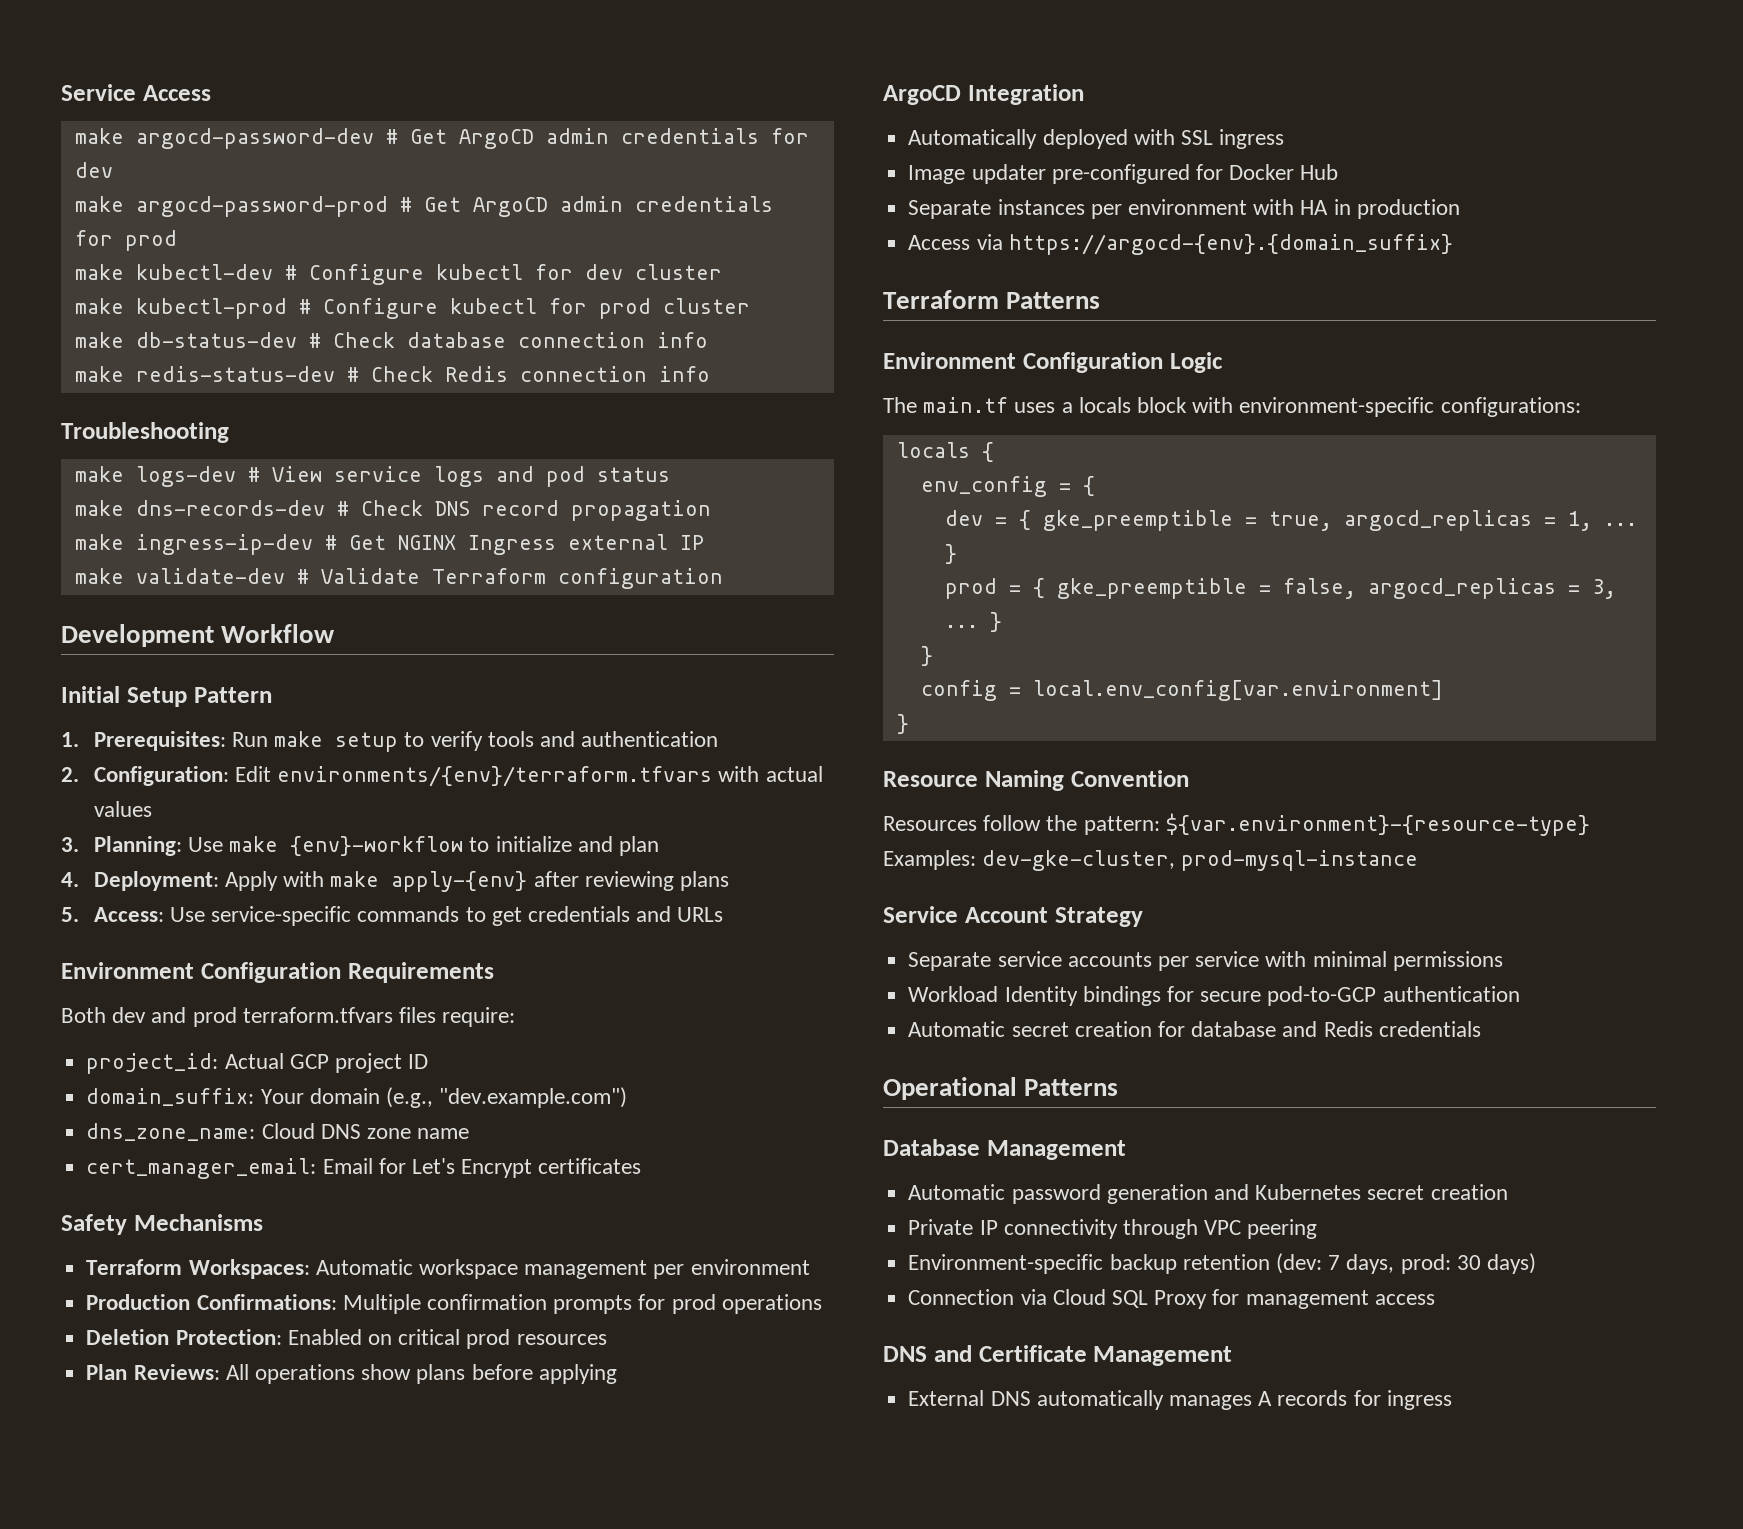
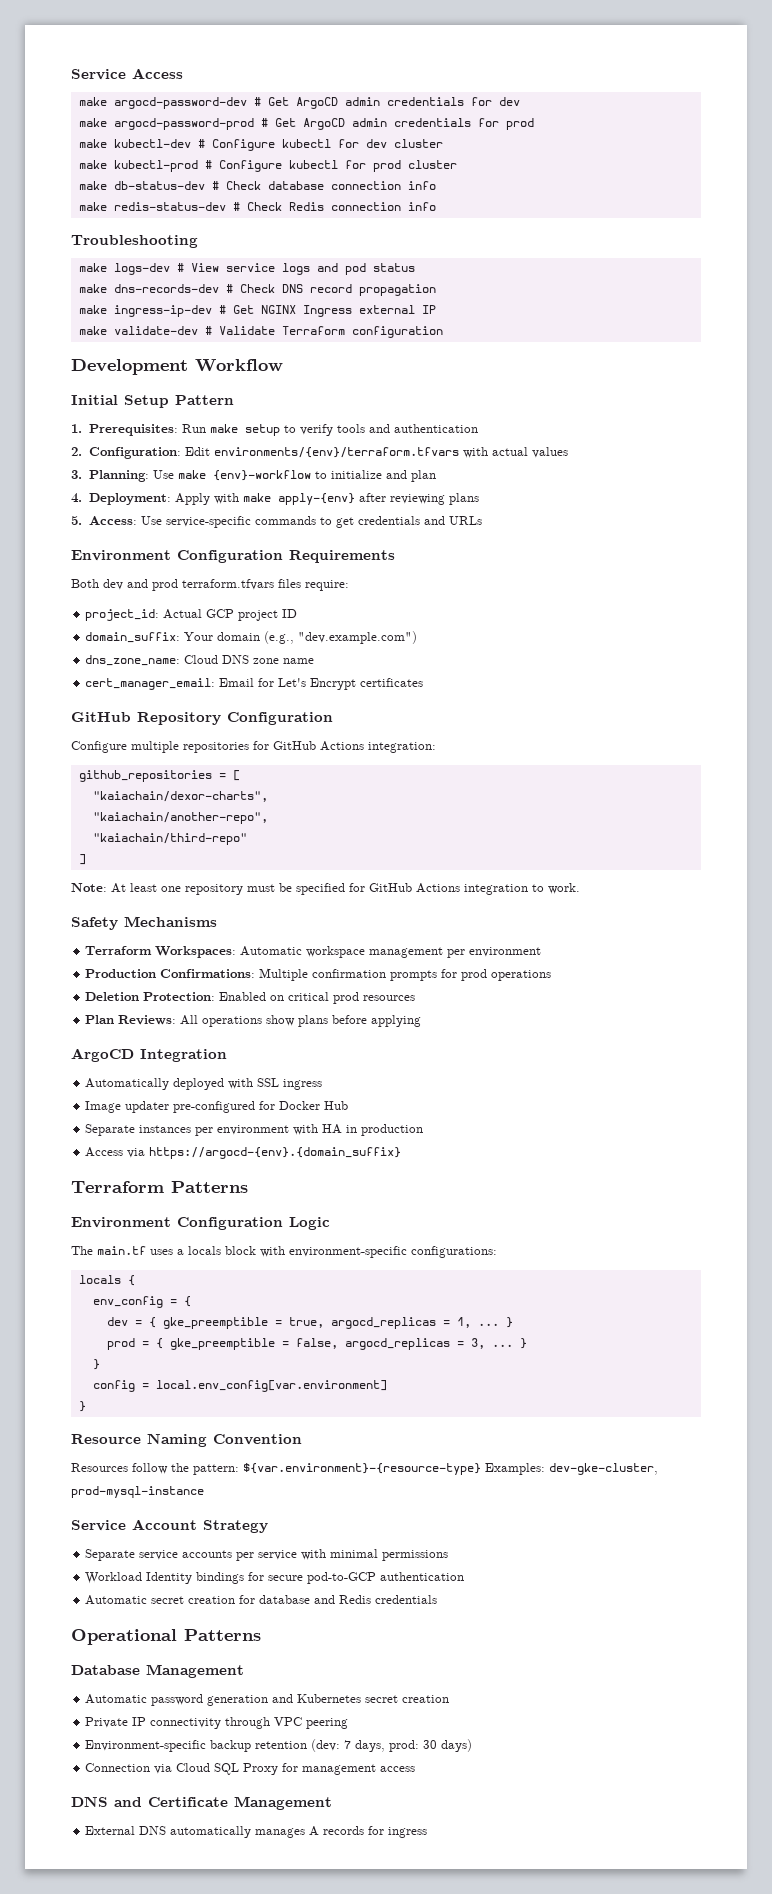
(642, 1166) none -> [71,712,333,725] [71,741,436,753] [78,770,240,782] [92,791,268,802] [92,812,268,824] [92,833,247,845] [78,854,86,865] [71,883,580,895] // GitHub Repository Configuration // Configure multiple repositories for GitHub Actions integration: // github_repositories = [ // "kaiachain/dexor-charts", // "kaiachain/another-repo", // "kaiachain/third-repo" // ] // Note: At least one repository must be specified for GitHub Actions integration to work.

